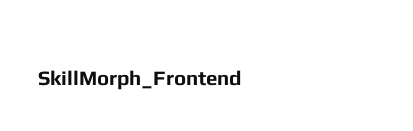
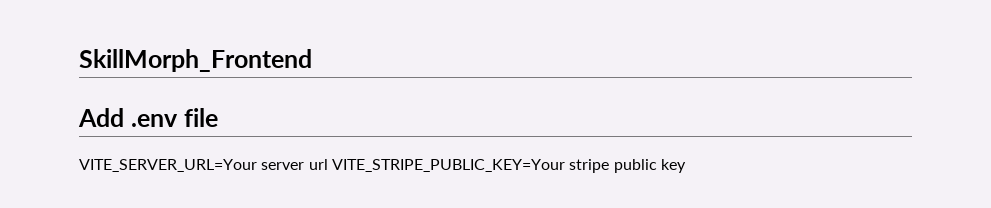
(241, 80) none -> [78,108,218,127] [79,159,686,173] // Add .env file // VITE_SERVER_URL=Your server url VITE_STRIPE_PUBLIC_KEY=Your stripe public key

